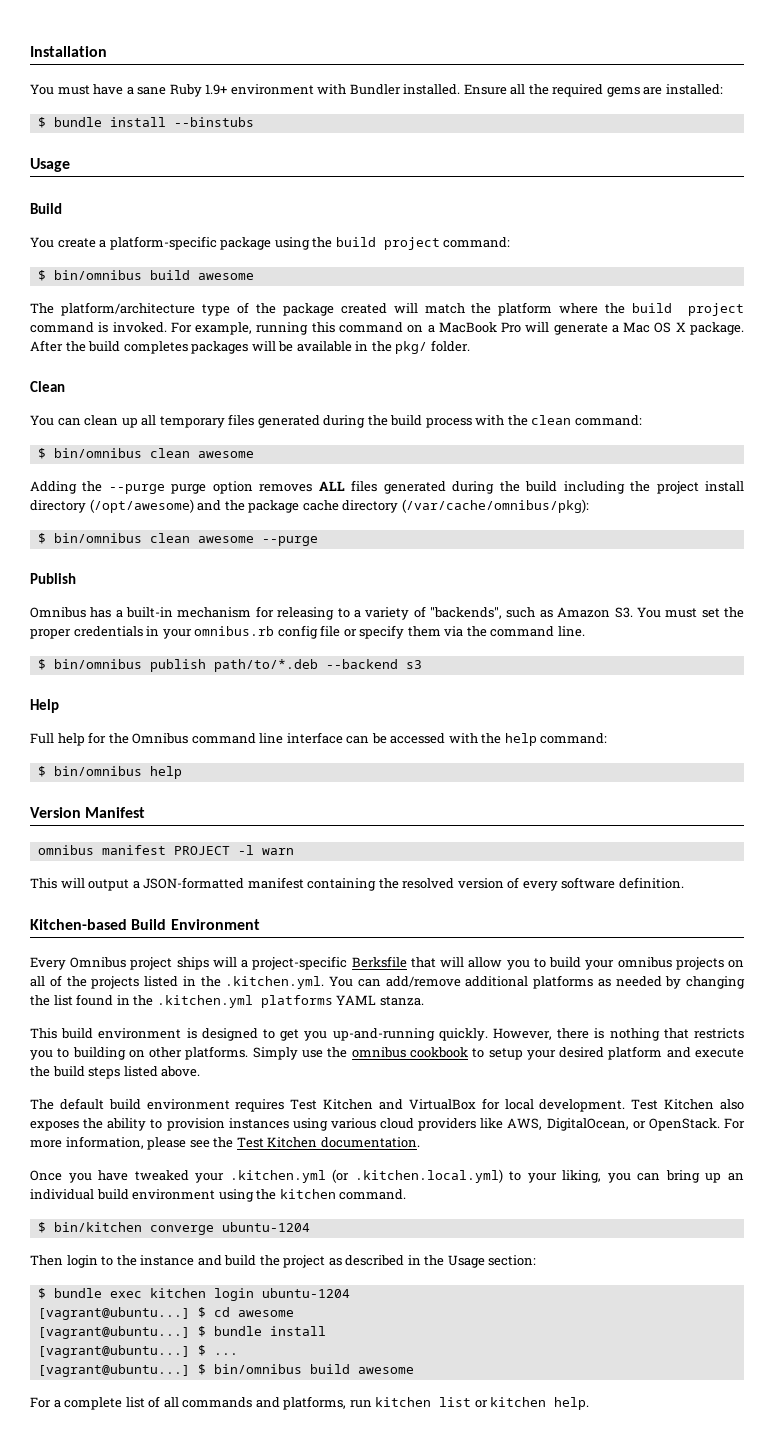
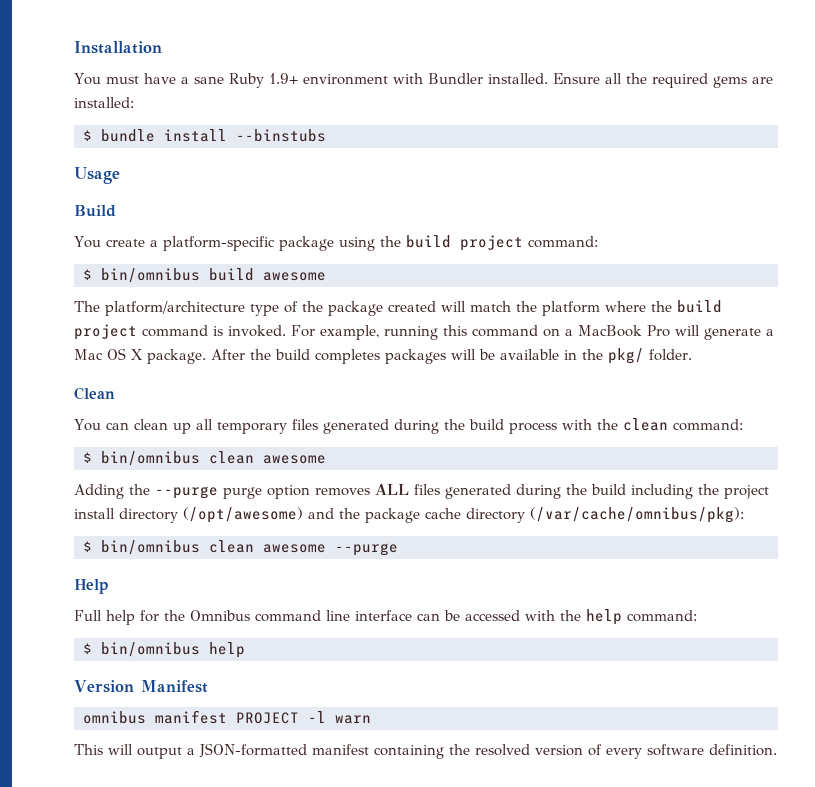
[30,573,76,584] [30,606,744,620] [30,625,585,639] [37,659,422,672] // Publish // Omnibus has a built-in mechanism for releasing to a variety of "backends", such as Amazon S3. You must set the proper credentials in your omnibus.rb config file or specify them via the command line. // $ bin/omnibus publish path/to/*.deb --backend s3 -> (398, 549) none
[30,919,260,930] [30,956,745,970] [30,975,745,989] [30,994,424,1008] [30,1028,745,1041] [30,1046,744,1060] [30,1066,201,1079] [30,1098,744,1112] [30,1118,745,1131] [30,1136,420,1150] [30,1169,744,1183] [30,1189,407,1202] [37,1222,310,1235] [30,1255,537,1268] [37,1288,350,1301] [37,1307,294,1320] [37,1326,326,1339] [37,1345,238,1358] [37,1364,414,1377] [30,1396,590,1410] // Kitchen-based Build Environment // Every Omnibus project ships will a project-specific Berksfile that will allow you to build your omnibus projects on all of the projects listed in the .kitchen.yml. You can add/remove additional platforms as needed by changing the list found in the .kitchen.yml platforms YAML stanza. // This build environment is designed to get you up-and-running quickly. However, there is nothing that restricts you to building on other platforms. Simply use the omnibus cookbook to setup your desired platform and execute the build steps listed above. // The default build environment requires Test Kitchen and VirtualBox for local development. Test Kitchen also exposes the ability to provision instances using various cloud providers like AWS, DigitalOcean, or OpenStack. For more information, please see the Test Kitchen documentation. // Once you have tweaked your .kitchen.yml (or .kitchen.local.yml) to your liking, you can bring up an individual build environment using the kitchen command. // $ bin/kitchen converge ubuntu-1204 // Then login to the instance and build the project as described in the Usage section: // $ bundle exec kitchen login ubuntu-1204 // [vagrant@ubuntu...] $ cd awesome // [vagrant@ubuntu...] $ bundle install // [vagrant@ubuntu...] $ ... // [vagrant@ubuntu...] $ bin/omnibus build awesome // For a complete list of all commands and platforms, run kitchen list or kitchen help. -> (777, 750) none

